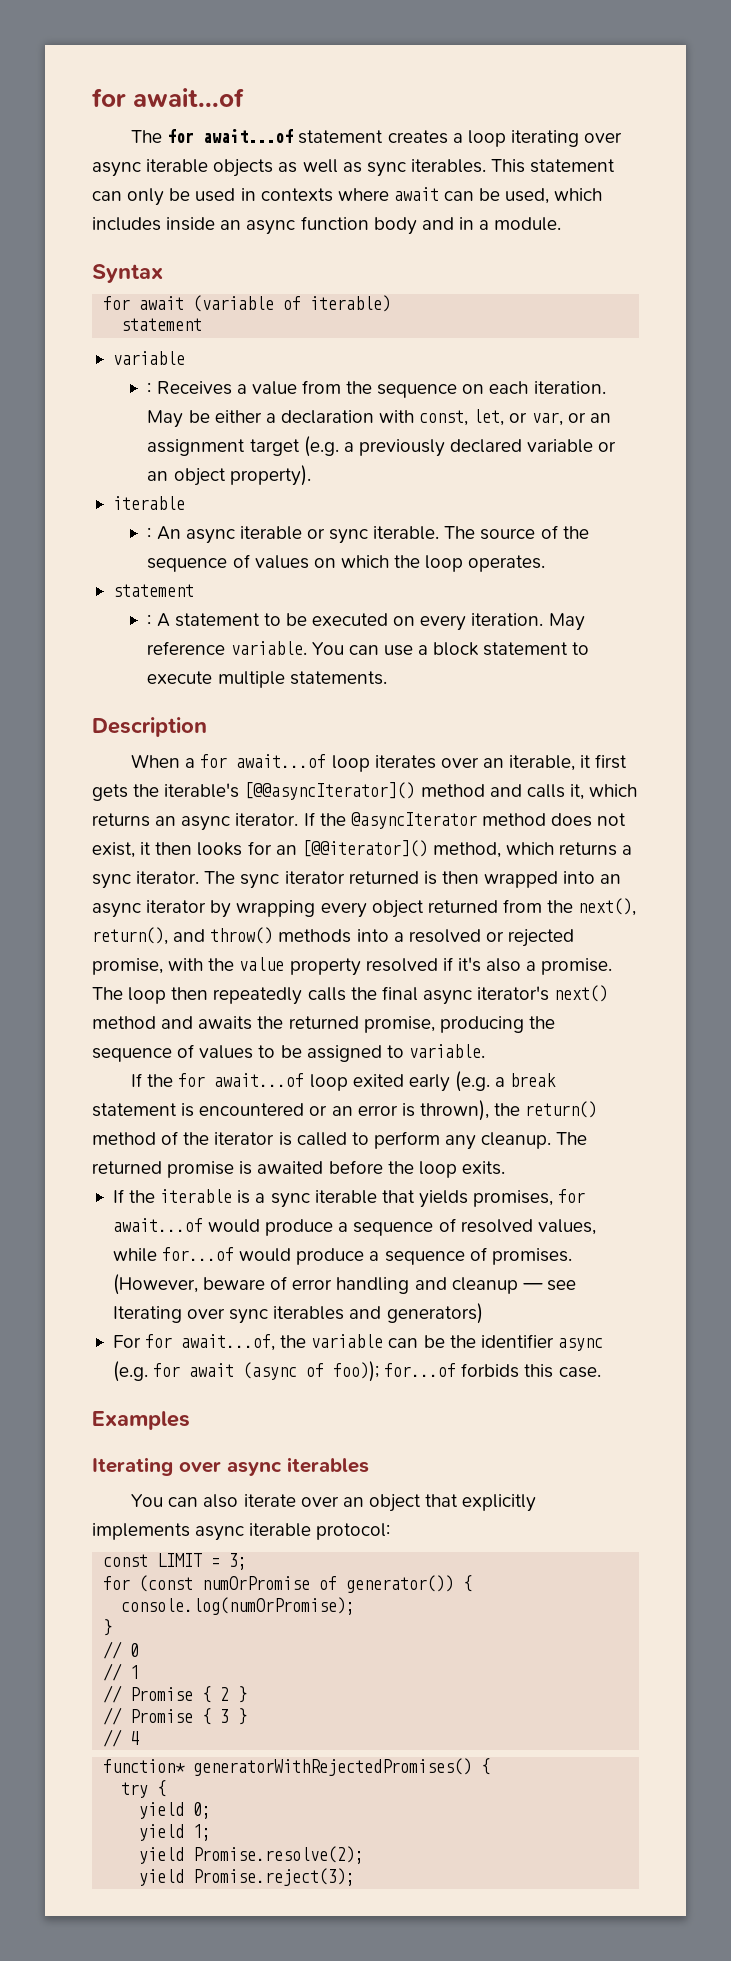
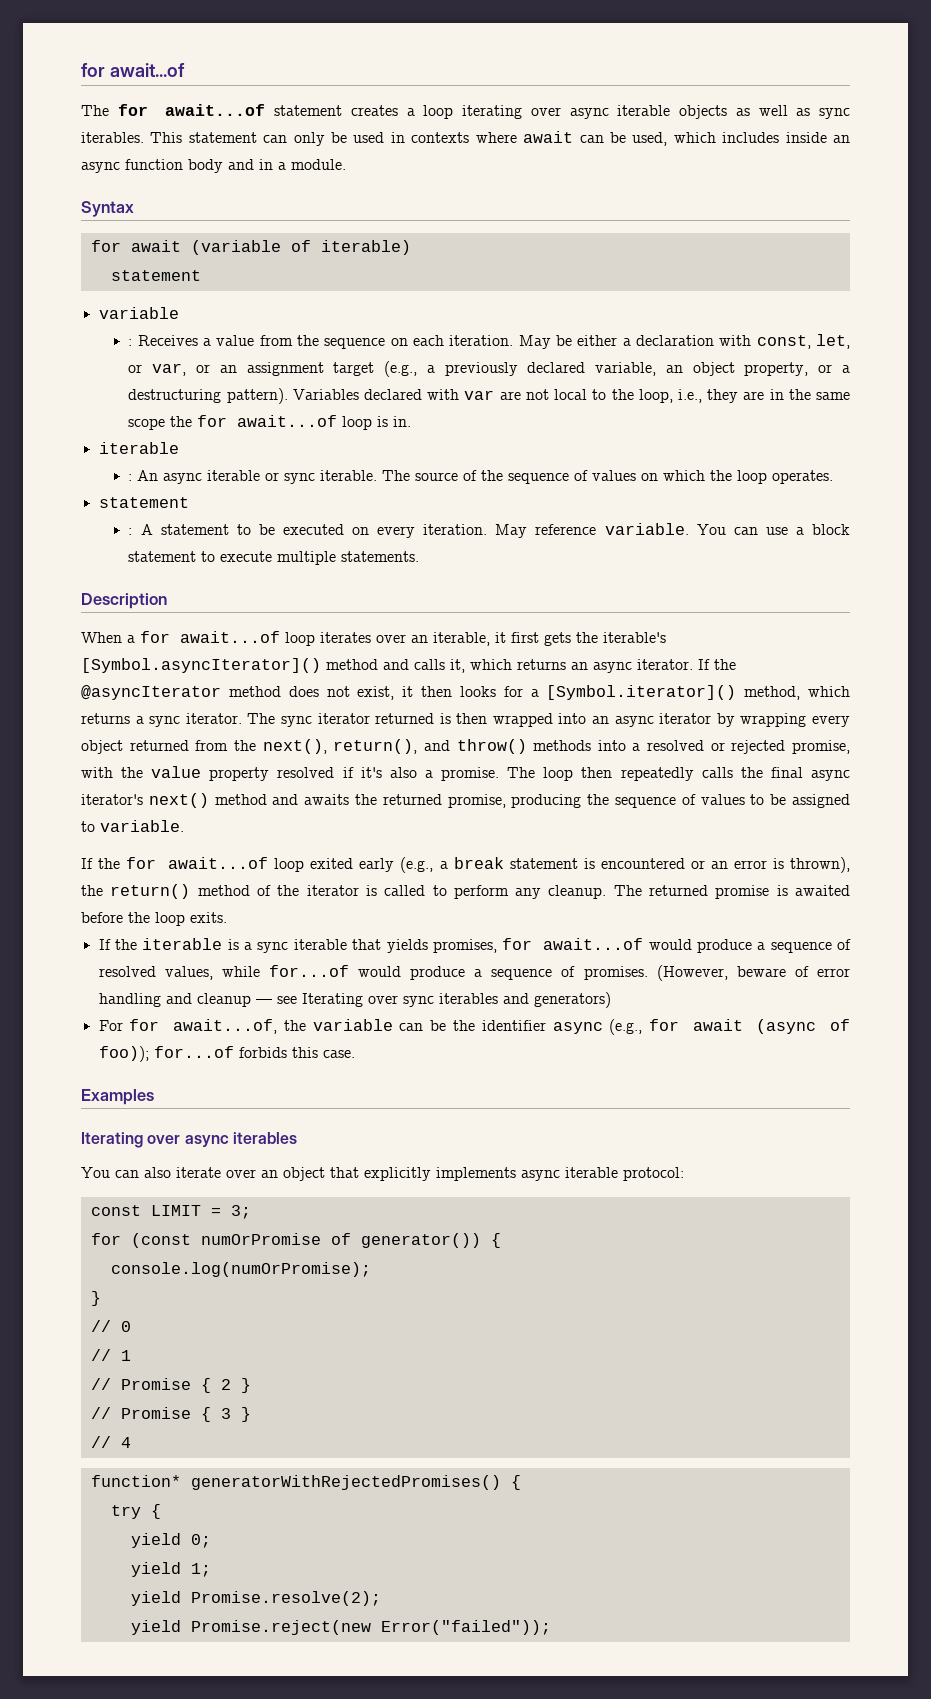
[303,436,339,457] (e.g. -> [384,361,418,377] (e.g.,
[527,439,617,453] [147,465,311,486] variable or an object property). -> [595,362,850,376] [128,388,850,404] [128,415,412,430] variable, an object property, or a destructuring pattern). Variables declared with var are not local to the loop, i.e., they are in the same scope the for await...of loop is in.
[244,782,416,800] [@@asyncIterator]() -> [81,658,321,673] [Symbol.asyncIterator]()
[275,840,428,857] an [@@iterator]() -> [530,685,737,700] a [Symbol.iterator]()
[455,1071,491,1092] (e.g. -> [400,857,434,873] (e.g.,
[112,1361,148,1382] (e.g. -> [609,1019,643,1035] (e.g.,
[193,1868,356,1886] Promise.reject(3); -> [190,1620,551,1635] Promise.reject(new Error("failed"));

